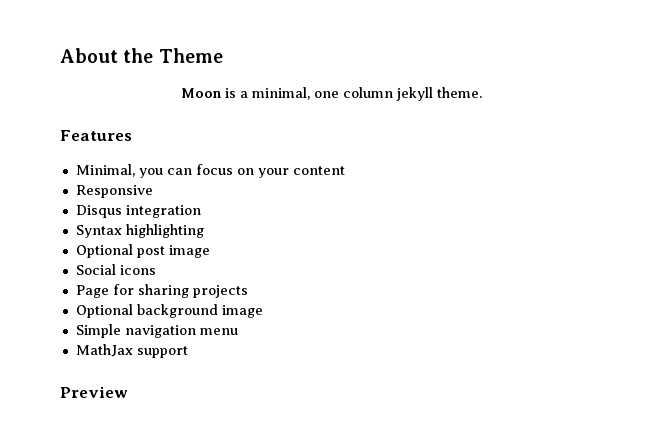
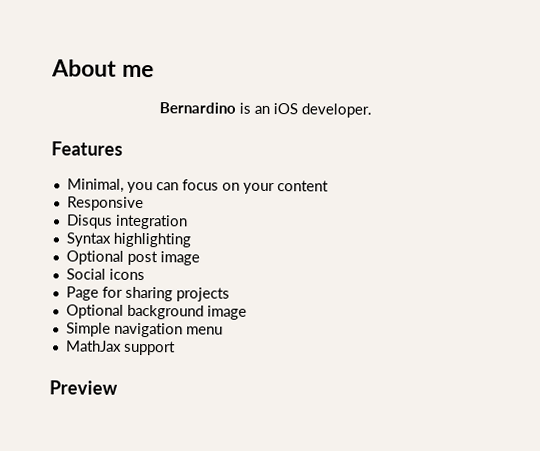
[123,48,223,63] [180,87,482,101] the Theme // Moon is a minimal, one column jekyll theme. -> [122,64,155,78] [158,102,372,118] me // Bernardino is an iOS developer.

